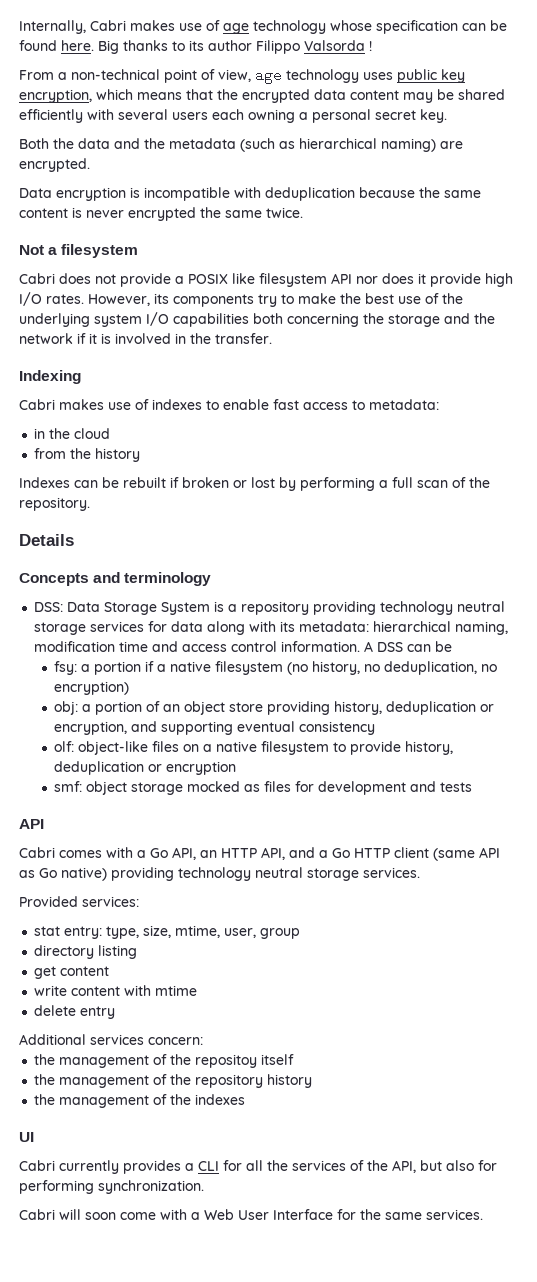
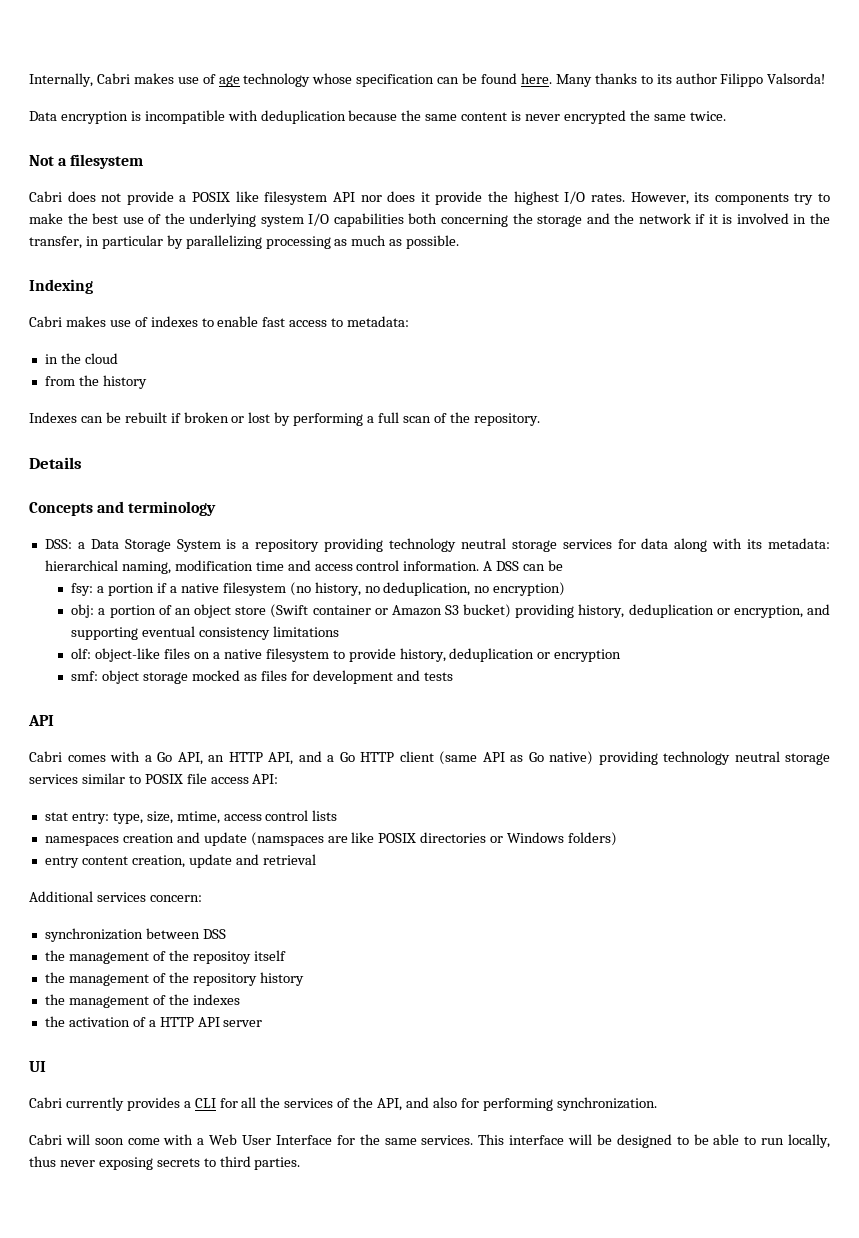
[98,40,119,54] Big -> [555,74,592,87] Many
[304,40,372,51] [19,68,465,84] [19,89,505,103] [19,109,447,123] [19,138,463,152] [19,158,90,172] Valsorda ! // From a non-technical point of view, age technology uses public key encryption, which means that the encrypted data content may be shared efficiently with several users each owning a personal secret key. // Both the data and the metadata (such as hierarchical naming) are encrypted. -> [767,73,826,84] Valsorda!
[485,273,513,287] high -> [488,191,559,205] the highest
[215,333,272,344] transfer. -> [29,235,460,249] transfer, in particular by parallelizing processing as much as possible.
(64, 607) none -> [77,542,85,549] a
(264, 707) none -> [270,604,512,618] (Swift container or Amazon S3 bucket)
(376, 728) none -> [273,626,340,637] limitations
[363,867,420,878] [19,896,139,907] services. // Provided services: -> [29,773,279,784] services similar to POSIX file access API:
[224,928,301,939] [34,945,138,959] [34,966,110,979] [34,985,198,996] [34,1005,116,1019] user, group // directory listing // get content // write content with mtime // delete entry -> [223,810,338,821] [44,832,618,846] [44,854,316,868] access control lists // namespaces creation and update (namspaces are like POSIX directories or Windows folders) // entry content creation, update and retrieval
(203, 1041) none -> [44,928,226,942] // synchronization between DSS
(246, 1099) none -> [44,1016,263,1027] // the activation of a HTTP API server
[420,1160,442,1171] but -> [405,1097,429,1108] and
(483, 1214) none -> [478,1134,830,1148] [29,1156,301,1170] This interface will be designed to be able to run locally, thus never exposing secrets to third parties.

